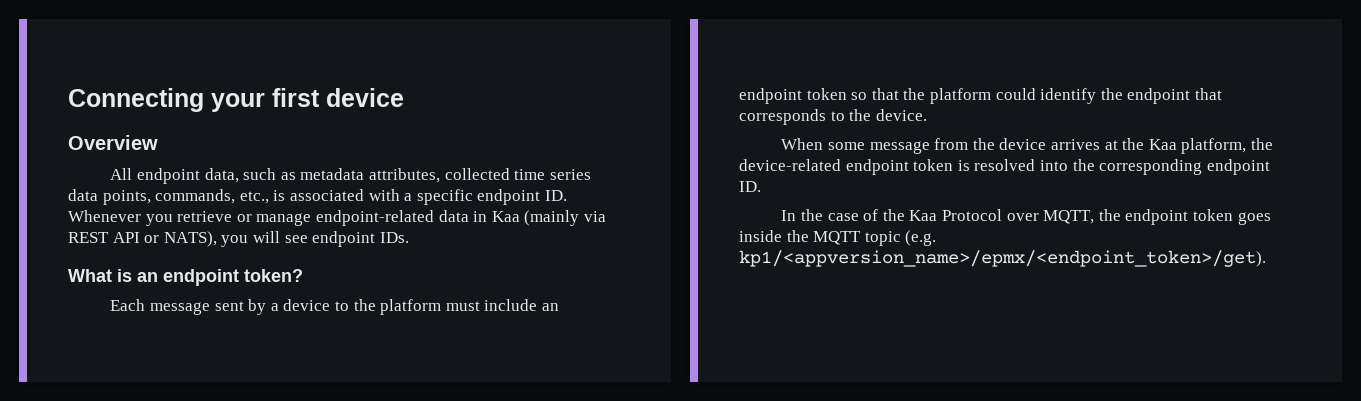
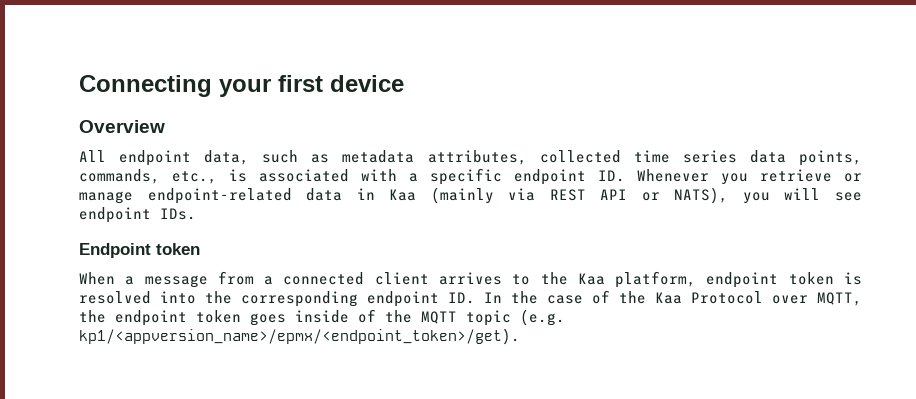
[68,269,303,286] [110,299,559,315] [739,88,1222,104] [739,109,927,125] What is an endpoint token? // Each message sent by a device to the platform must include an endpoint token so that the platform could identify the endpoint that corresponds to the device. -> [79,243,200,258] Endpoint token
[828,142,866,150] some -> [125,276,135,285] a
[972,138,1118,150] the device arrives at -> [264,272,531,285] a connected client arrives to
[1250,138,1273,150] [739,159,841,171] the device-related -> (697, 279) none
(761, 186) // -> (475, 298) none
(782, 236) none -> [358,309,376,323] of

